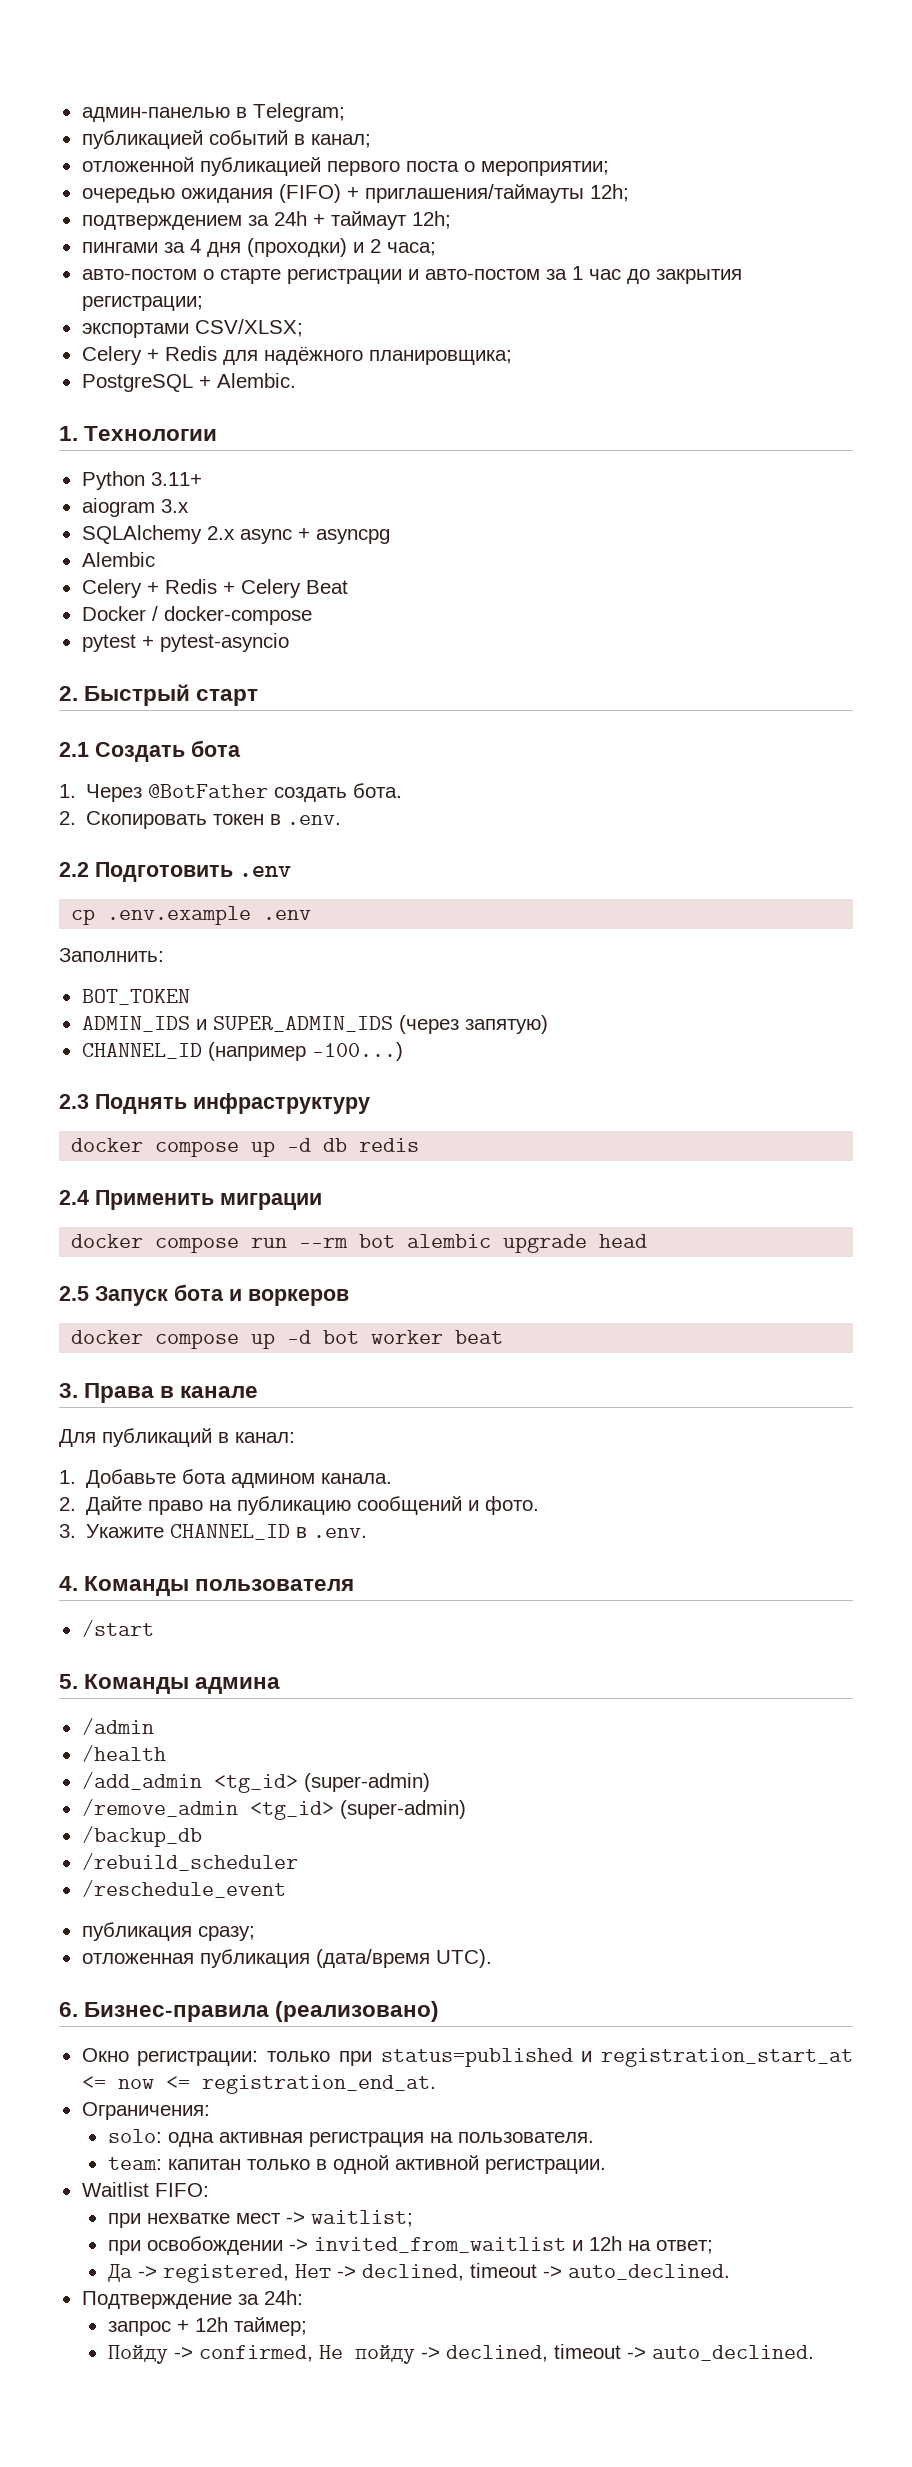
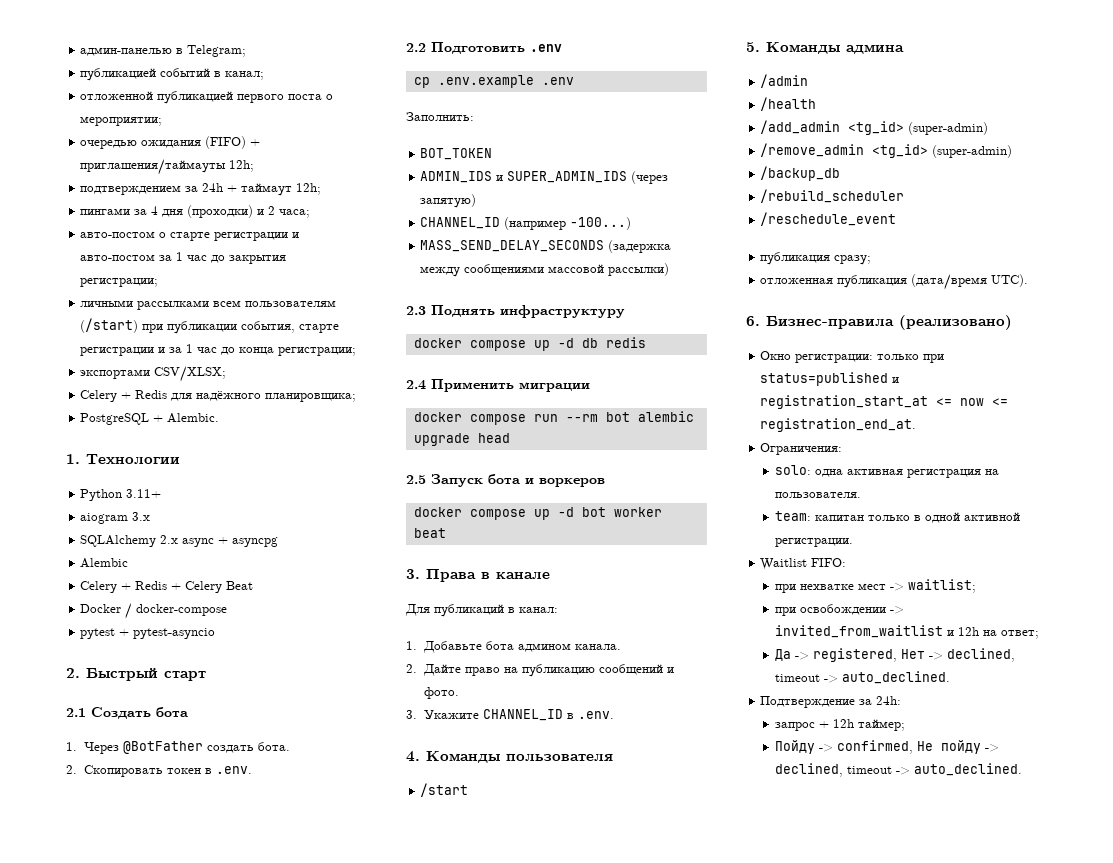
(203, 303) none -> [80,300,337,310] [80,318,340,334] [80,344,357,356] // личными рассылками всем пользователям (/start) при публикации события, старте регистрации и за 1 час до конца регистрации;
(403, 1051) none -> [420,240,672,253] [420,263,670,277] // MASS_SEND_DELAY_SECONDS (задержка между сообщениями массовой рассылки)

